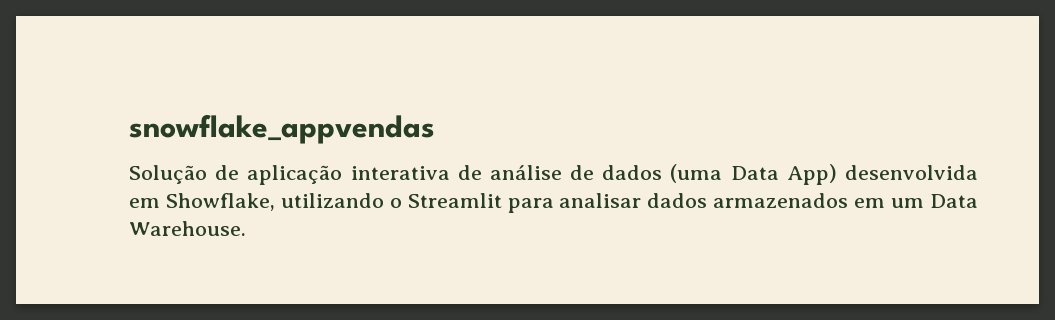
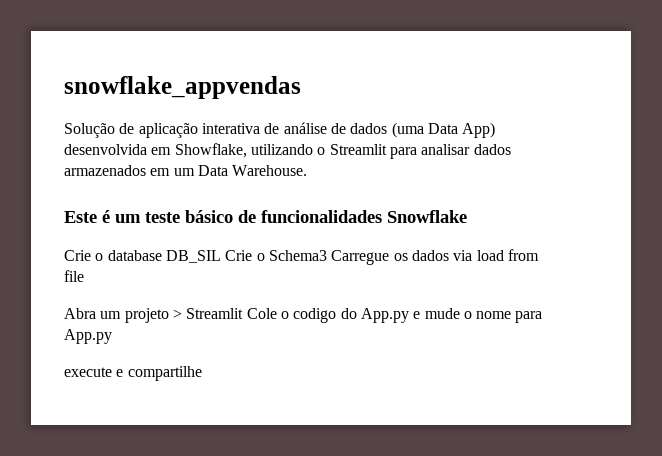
(246, 228) none -> [64,210,467,223] [64,249,539,265] [64,270,84,282] [64,308,543,323] [64,329,112,344] [64,366,202,381] // Este é um teste básico de funcionalidades Snowflake // Crie o database DB_SIL Crie o Schema3 Carregue os dados via load from file // Abra um projeto > Streamlit Cole o codigo do App.py e mude o nome para App.py // execute e compartilhe

